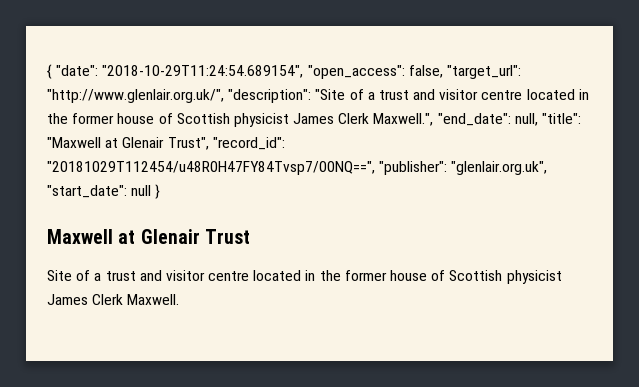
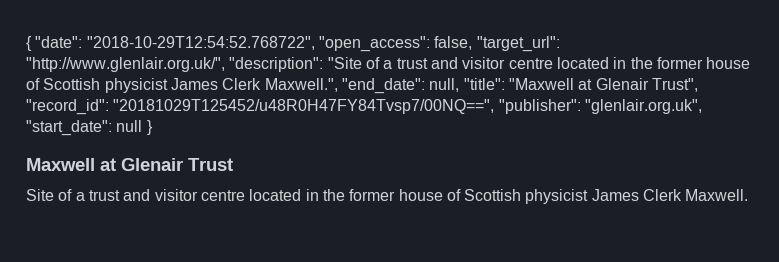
[102,65,304,78] "2018-10-29T11:24:54.689154", -> [86,36,315,50] "2018-10-29T12:54:52.768722",
[47,161,375,175] "20181029T112454/u48R0H47FY84Tvsp7/00NQ==", -> [113,99,495,114] "20181029T125452/u48R0H47FY84Tvsp7/00NQ==",

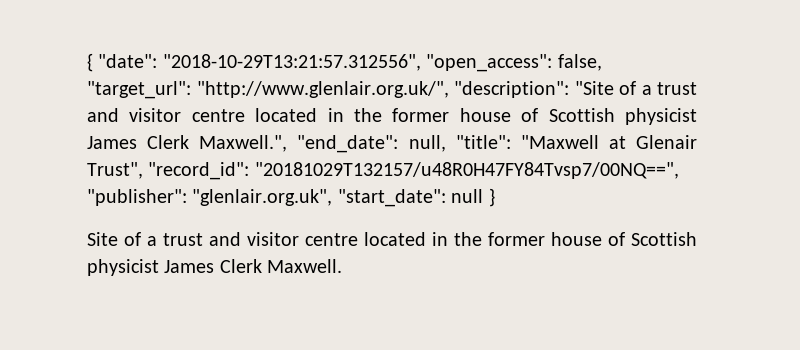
[86,36,315,50] "2018-10-29T12:54:52.768722", -> [162,54,421,71] "2018-10-29T13:21:57.312556",
[113,99,495,114] "20181029T125452/u48R0H47FY84Tvsp7/00NQ==", -> [254,162,679,179] "20181029T132157/u48R0H47FY84Tvsp7/00NQ==",
[26,158,233,171] // Maxwell at Glenair Trust -> (495, 197) none

